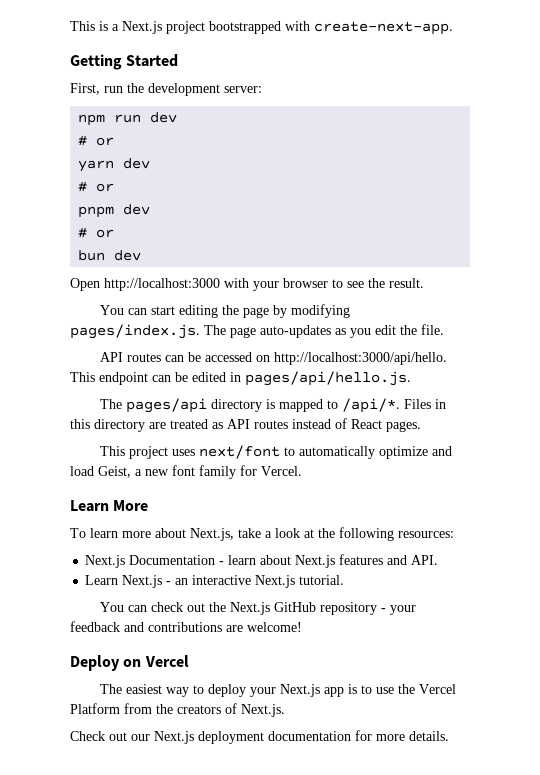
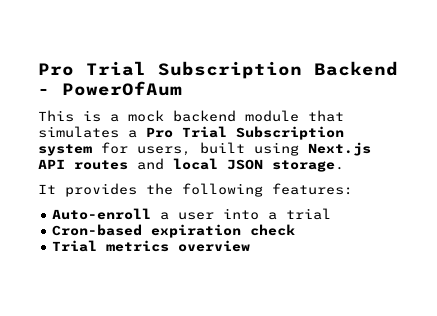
[70,21,453,35] [70,54,179,70] [70,83,262,96] [78,112,178,126] [78,135,115,146] [78,158,151,172] [78,181,115,192] [78,204,151,218] [78,227,115,238] [78,250,142,261] [70,278,424,291] [100,304,351,318] [70,324,444,339] [100,352,448,365] [70,371,411,386] [100,398,447,413] [70,418,421,432] [100,445,453,459] [70,465,302,479] [70,500,149,512] [70,527,454,541] [85,554,439,568] [85,575,345,588] [100,602,417,615] [70,621,302,632] [70,655,189,671] [100,684,457,697] [70,703,285,717] [70,730,449,744] This is a Next.js project bootstrapped with create-next-app. // Getting Started // First, run the development server: // npm run dev // # or // yarn dev // # or // pnpm dev // # or // bun dev // Open http://localhost:3000 with your browser to see the result. // You can start editing the page by modifying pages/index.js. The page auto-updates as you edit the file. // API routes can be accessed on http://localhost:3000/api/hello. This endpoint can be edited in pages/api/hello.js. // The pages/api directory is mapped to /api/*. Files in this directory are treated as API routes instead of React pages. // This project uses next/font to automatically optimize and load Geist, a new font family for Vercel. // Learn More // To learn more about Next.js, take a look at the following resources: // Next.js Documentation - learn about Next.js features and API. // Learn Next.js - an interactive Next.js tutorial. // You can check out the Next.js GitHub repository - your feedback and contributions are welcome! // Deploy on Vercel // The easiest way to deploy your Next.js app is to use the Vercel Platform from the creators of Next.js. // Check out our Next.js deployment documentation for more details. -> [38,61,398,79] [38,81,182,96] [38,110,344,122] [38,126,344,140] [38,142,371,156] [38,158,344,172] [38,183,353,197] [52,208,332,220] [52,224,296,238] [52,240,251,252] Pro Trial Subscription Backend - PowerOfAum // This is a mock backend module that simulates a Pro Trial Subscription system for users, built using Next.js API routes and local JSON storage. // It provides the following features: // Auto-enroll a user into a trial // Cron-based expiration check // Trial metrics overview

